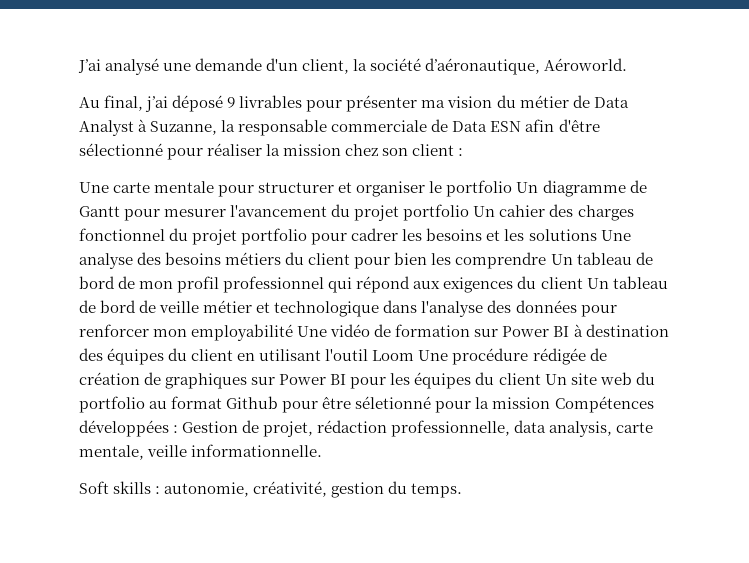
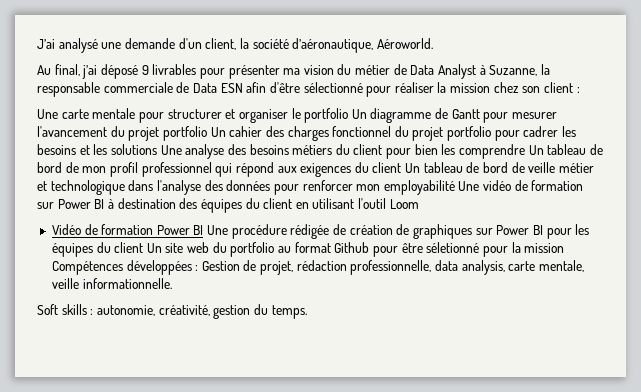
(415, 355) none -> [51,224,204,235] // Vidéo de formation Power BI

